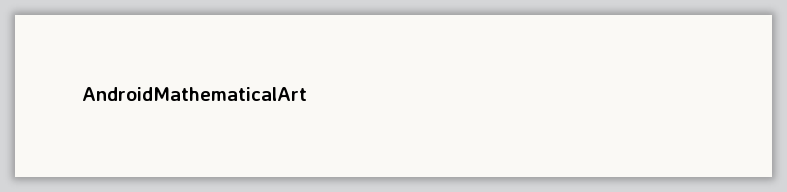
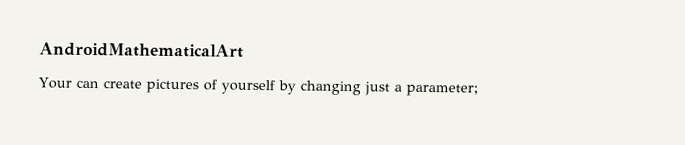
(307, 94) none -> [38,77,478,97] // Your can create pictures of yourself by changing just a parameter;

